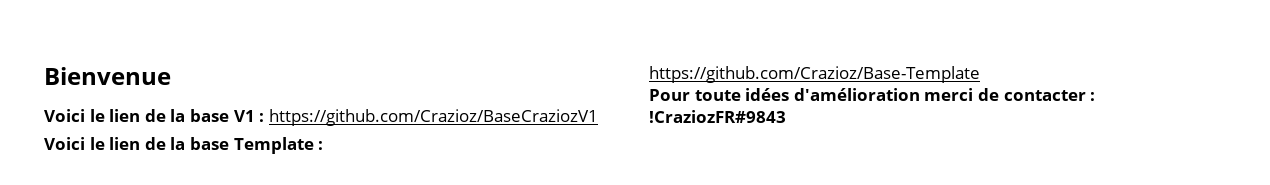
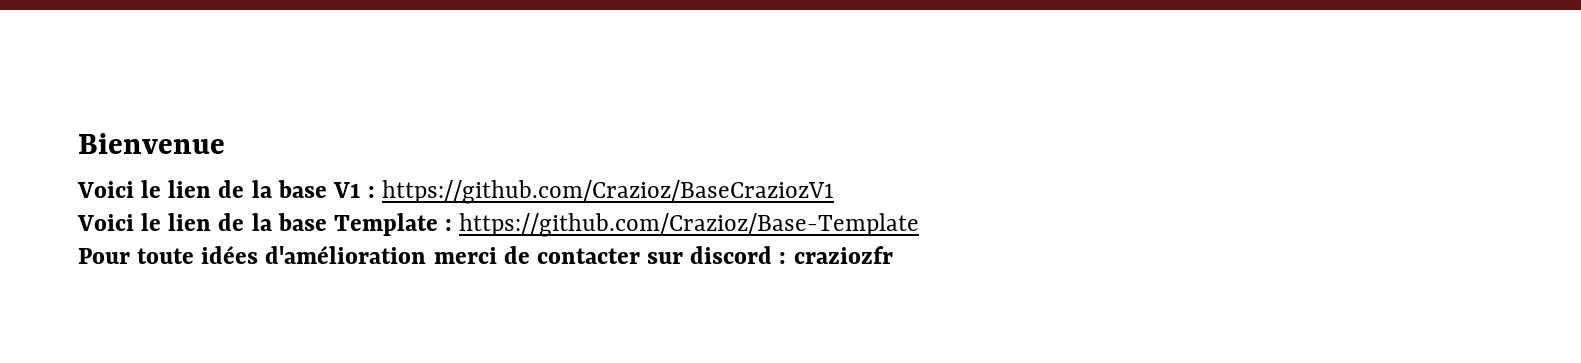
[1090,92,1096,101] [649,110,786,123] : !CraziozFR#9843 -> [647,246,893,264] sur discord : craziozfr

